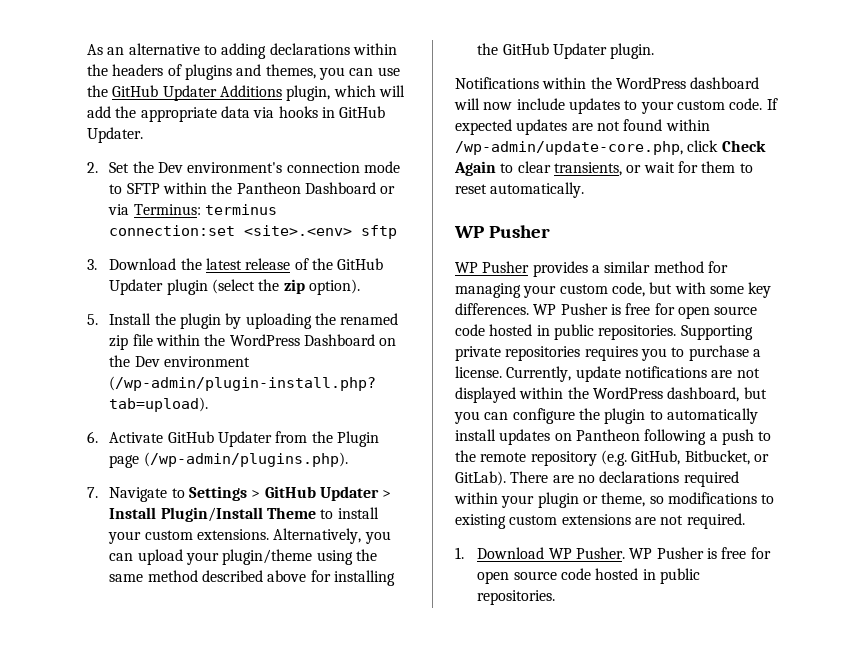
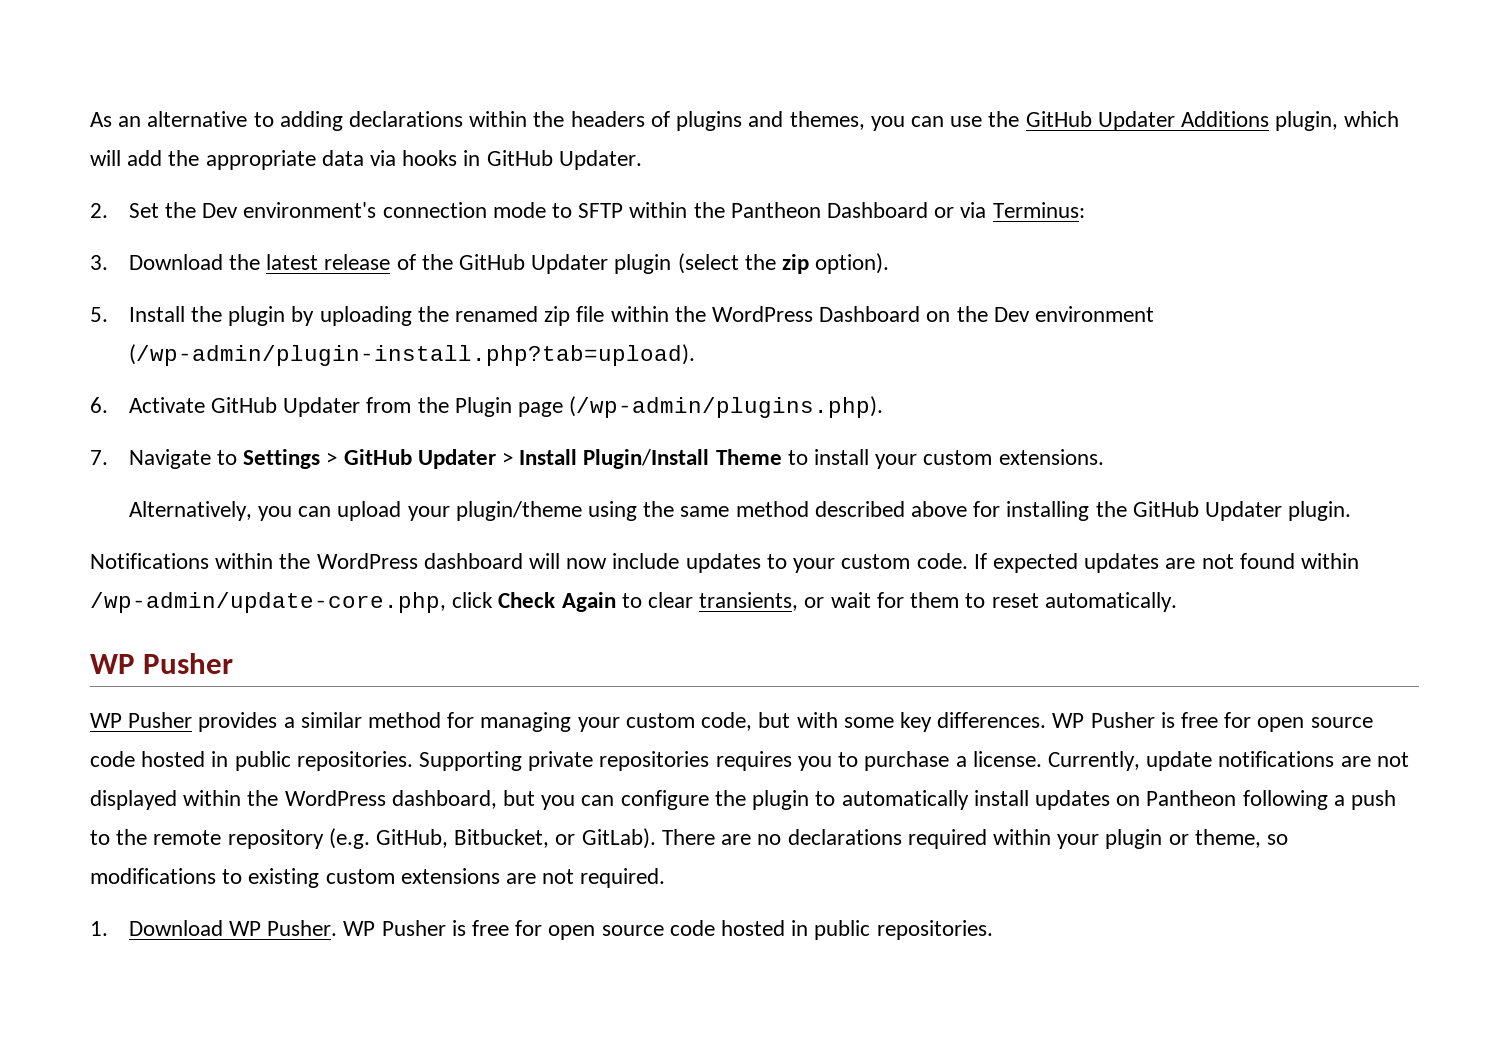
[205,204,278,215] [109,225,398,239] terminus connection:set <site>.<env> sftp -> (1085, 210) none
(270, 534) none -> (1104, 457) //

